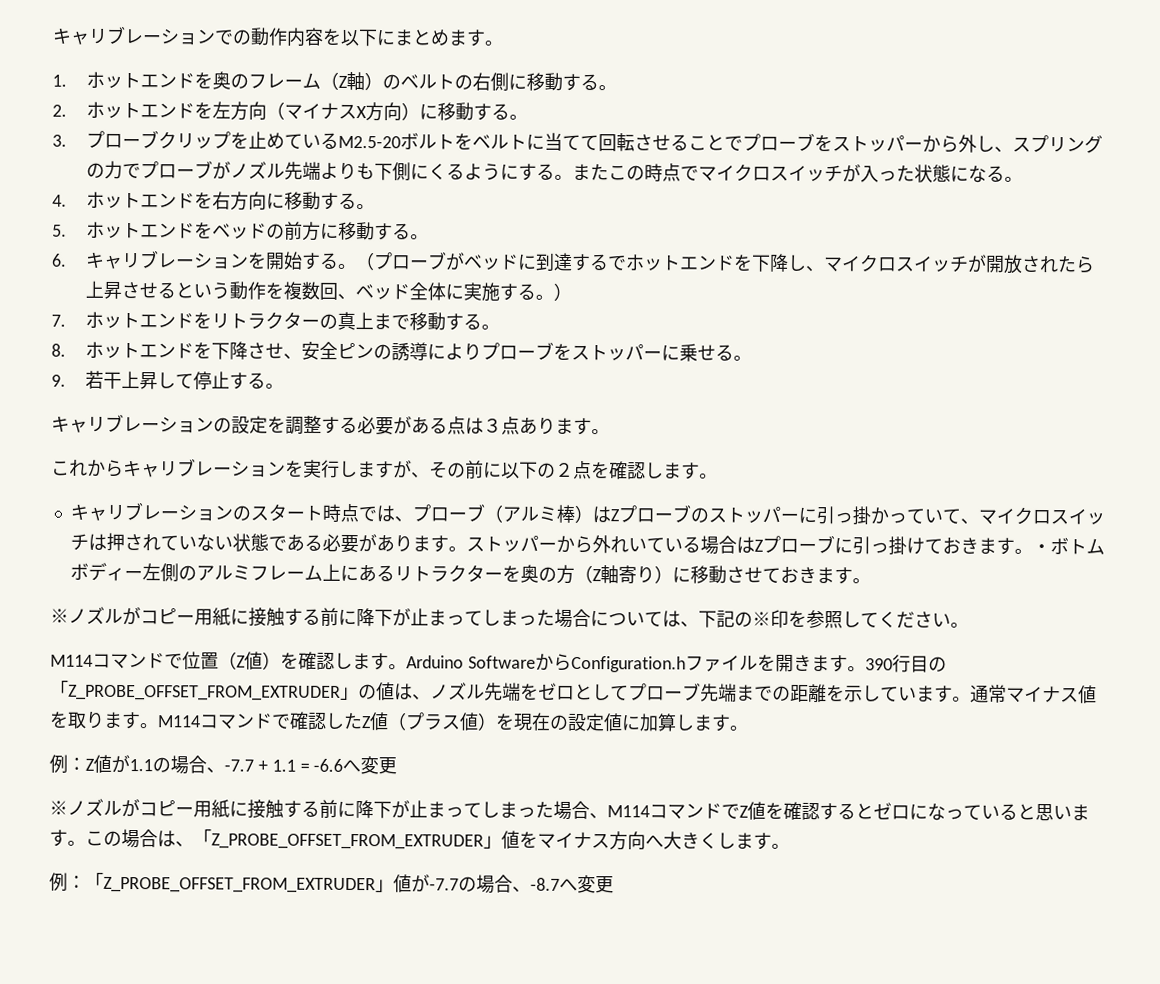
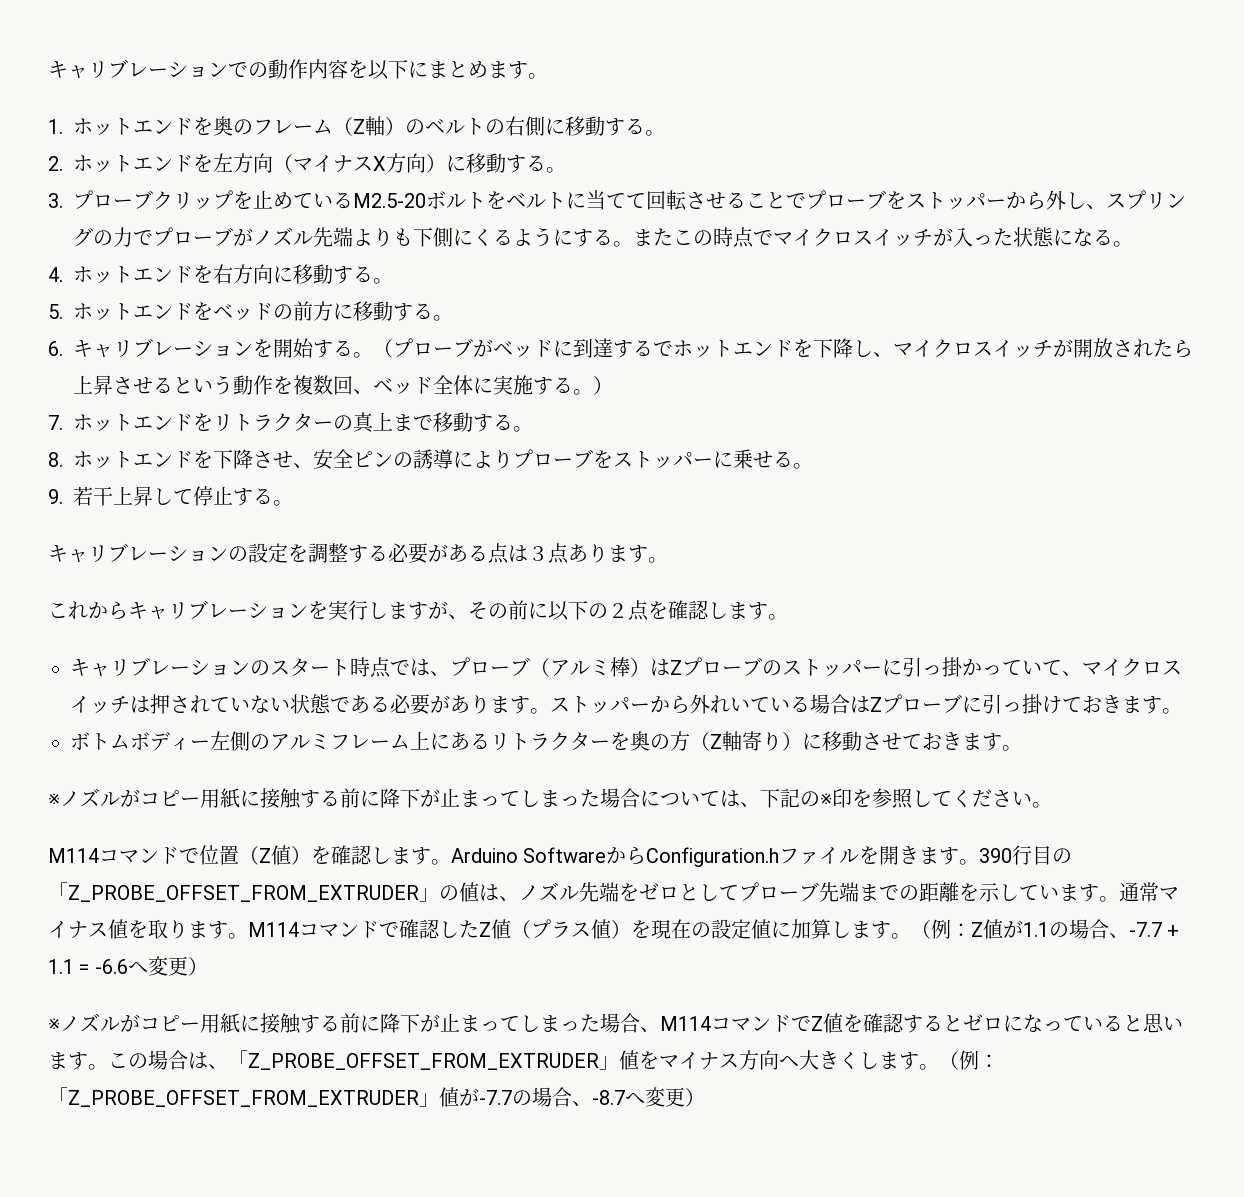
[1031,543,1051,554] ・ -> (1182, 711) //
(748, 728) // -> [911,920,931,939] （
(398, 766) none -> [187,957,208,976] ）
(790, 846) // -> [939,1051,959,1070] （
(614, 885) none -> [685,1088,705,1107] ）

